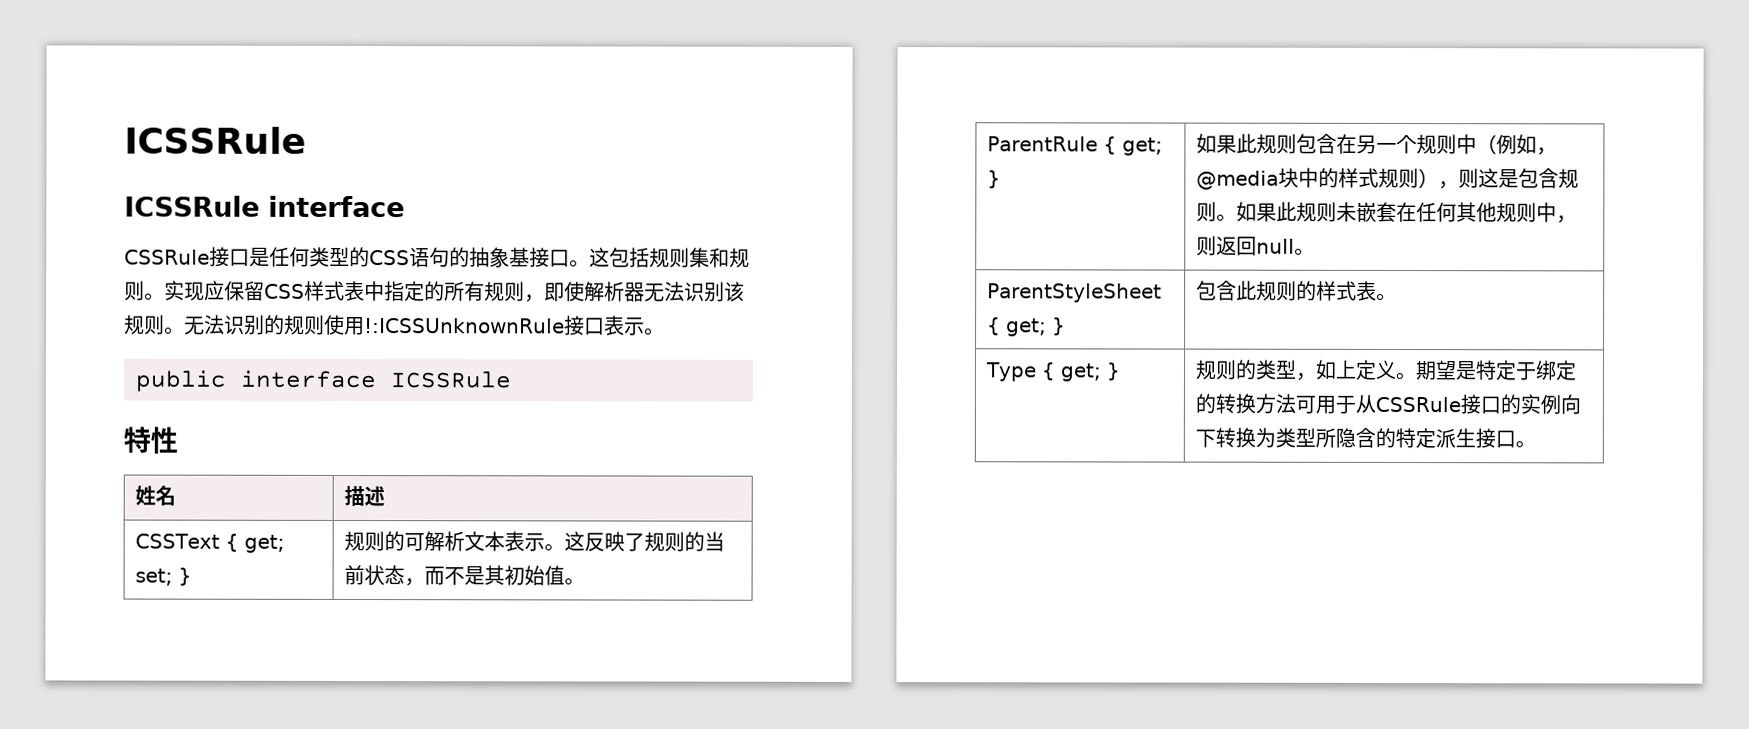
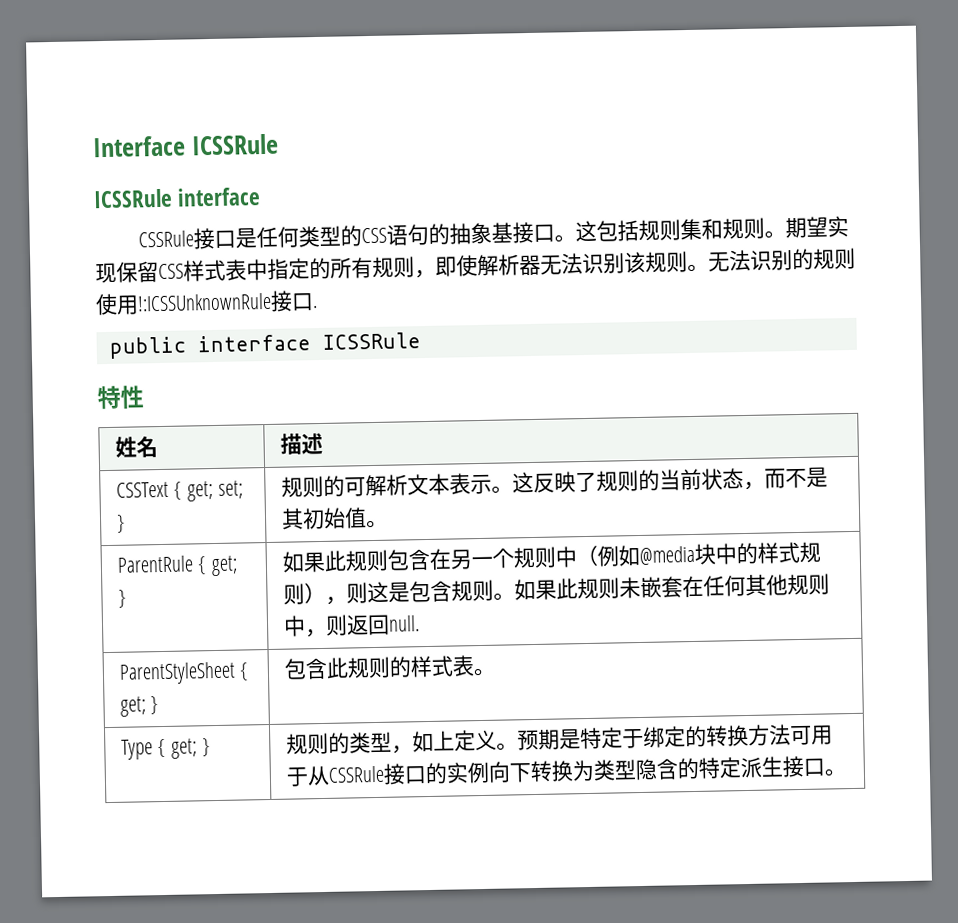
(124, 140) none -> [92,135,186,158] Interface
[164,280,225,301] 实现应 -> [785,215,850,239] [95,262,117,284] 期望实现
[603,315,665,336] 表示。 -> [313,305,318,309] .
[1535,147,1557,156] ， -> (640, 555) none
[1255,238,1315,256] null。 -> [387,615,420,632] null.
[1414,360,1457,381] 期望 -> [516,729,560,751] 预期
[1314,427,1336,448] 所 -> (637, 769) none

